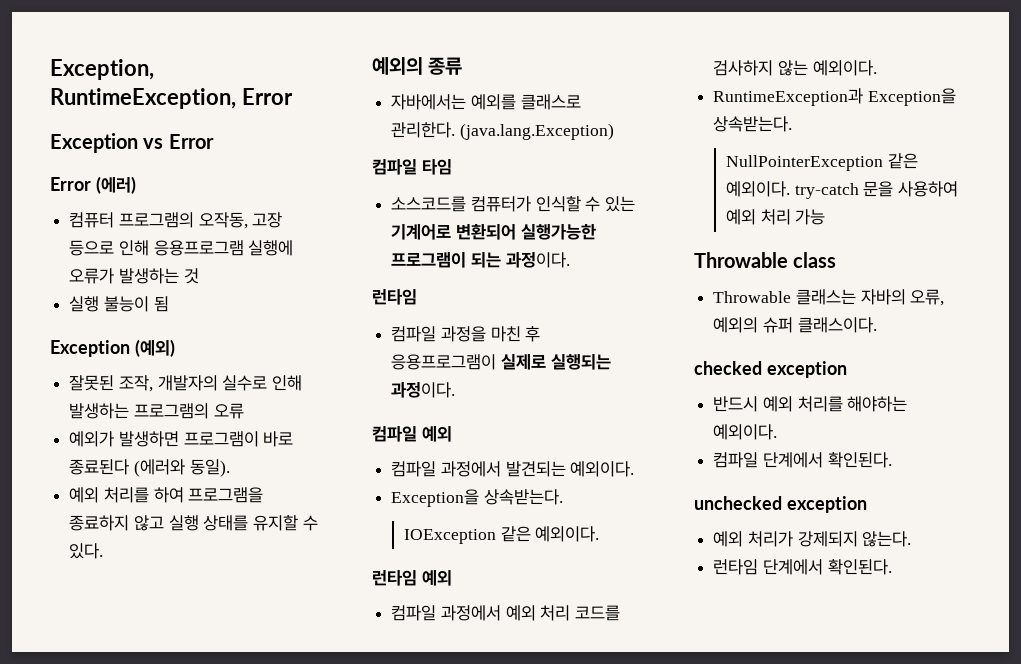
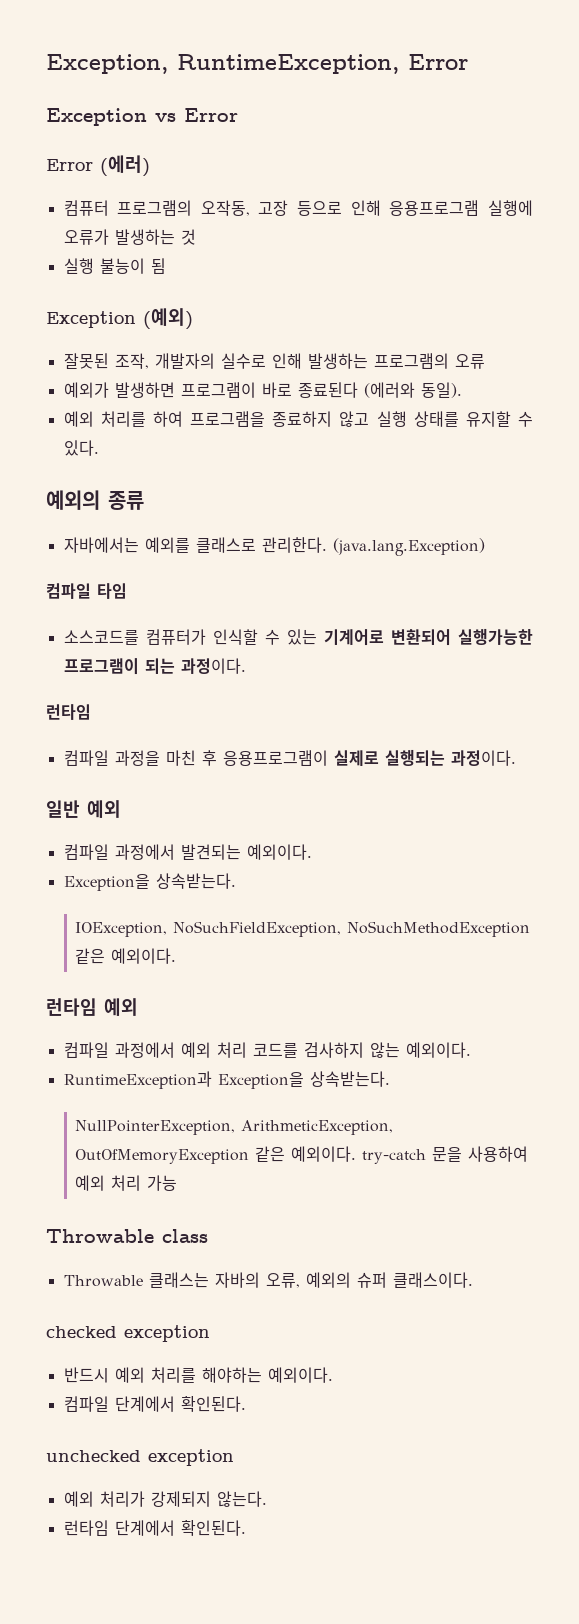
[372,426,417,442] 컴파일 -> [46,800,80,818] 일반
[403,529,496,544] IOException -> [75,921,531,937] IOException, NoSuchFieldException, NoSuchMethodException
[725,155,883,171] NullPointerException -> [75,1120,394,1135] [75,1149,250,1164] NullPointerException, ArithmeticException, OutOfMemoryException

